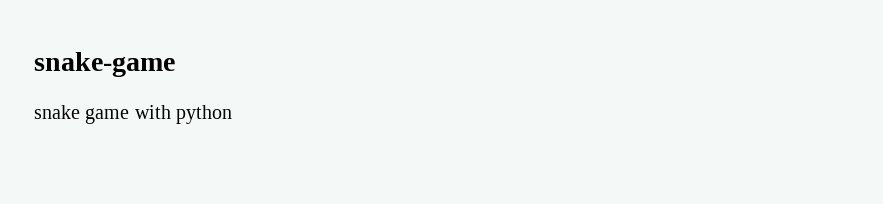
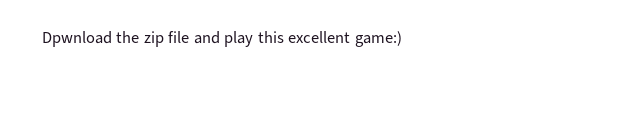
[34,52,175,77] [34,105,233,124] snake-game // snake game with python -> [42,31,402,47] Dpwnload the zip file and play this excellent game:)

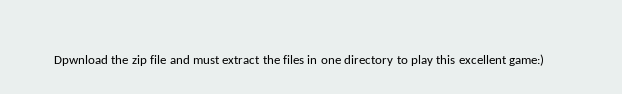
(220, 37) none -> [192,55,408,66] must extract the files in one directory to

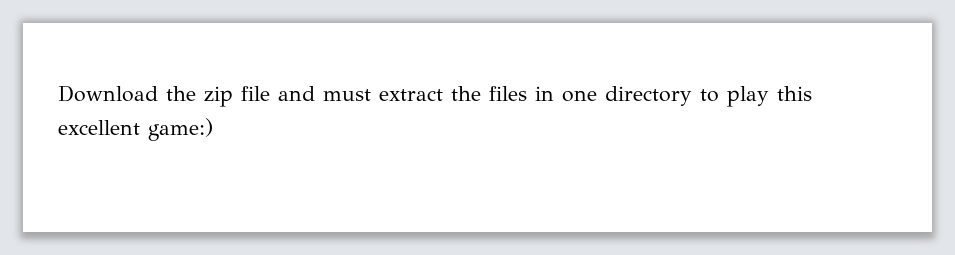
[54,55,108,66] Dpwnload -> [58,85,158,102] Download

